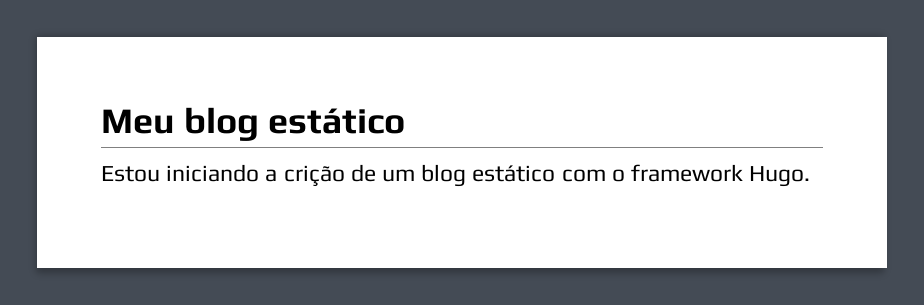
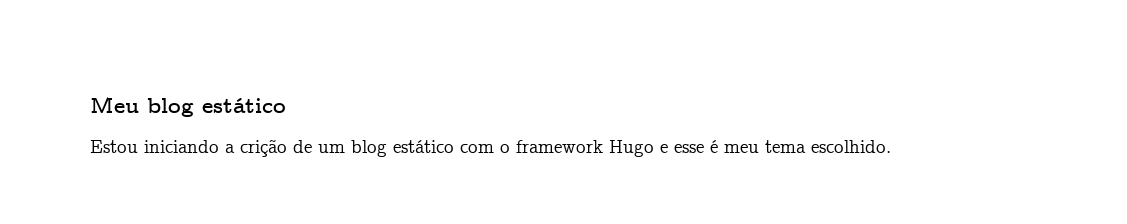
[749,166,811,187] Hugo. -> [609,140,891,157] Hugo e esse é meu tema escolhido.

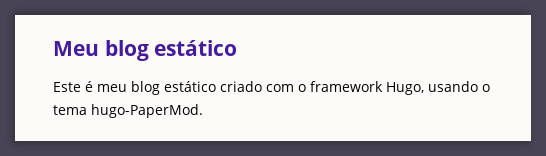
[90,139,454,157] Estou iniciando a crição de um blog estático -> [53,81,262,95] Este é meu blog estático criado
[609,140,891,157] Hugo e esse é meu tema escolhido. -> [386,81,490,95] [53,104,203,118] Hugo, usando o tema hugo-PaperMod.

